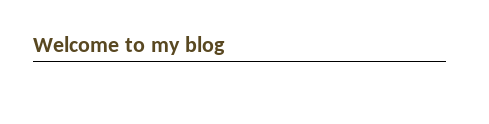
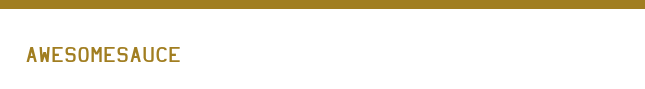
[33,36,225,55] Welcome to my blog -> [25,47,181,62] AWESOMESAUCE

